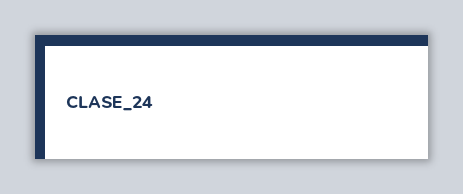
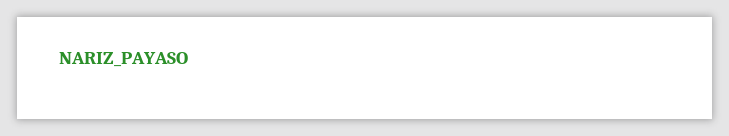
[66,95,153,111] CLASE_24 -> [59,52,188,67] NARIZ_PAYASO

